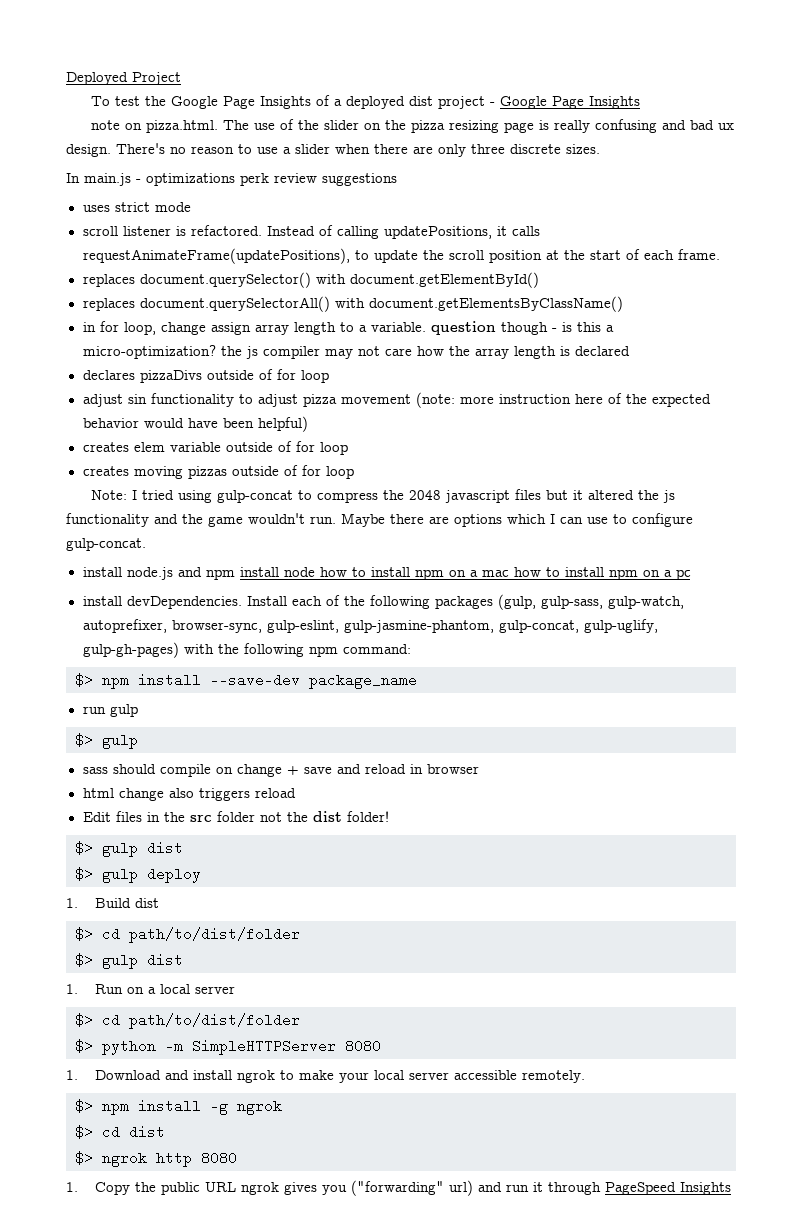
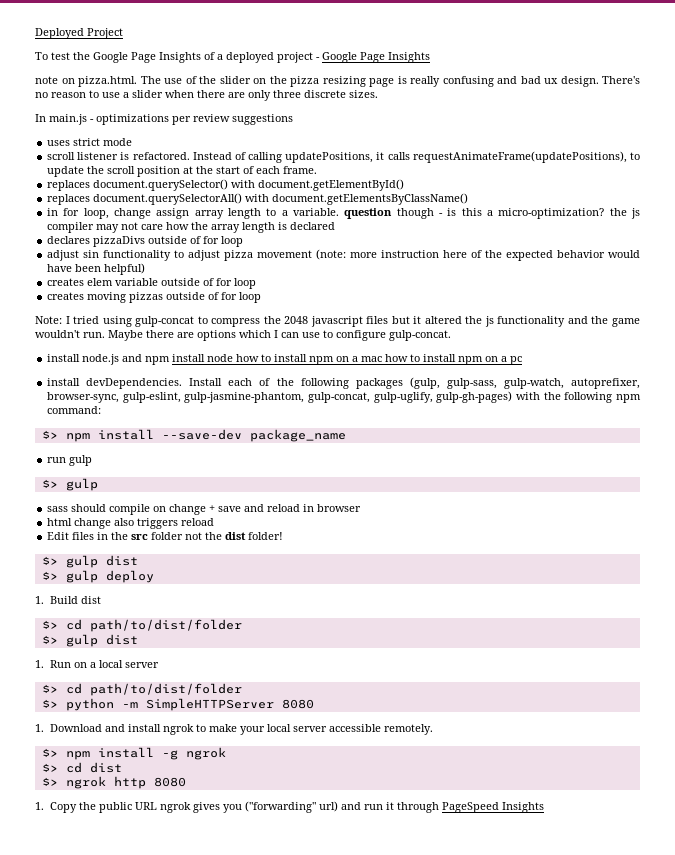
[408,96,433,106] dist -> (274, 57) none
[240,173,269,186] perk -> [172,116,191,125] per

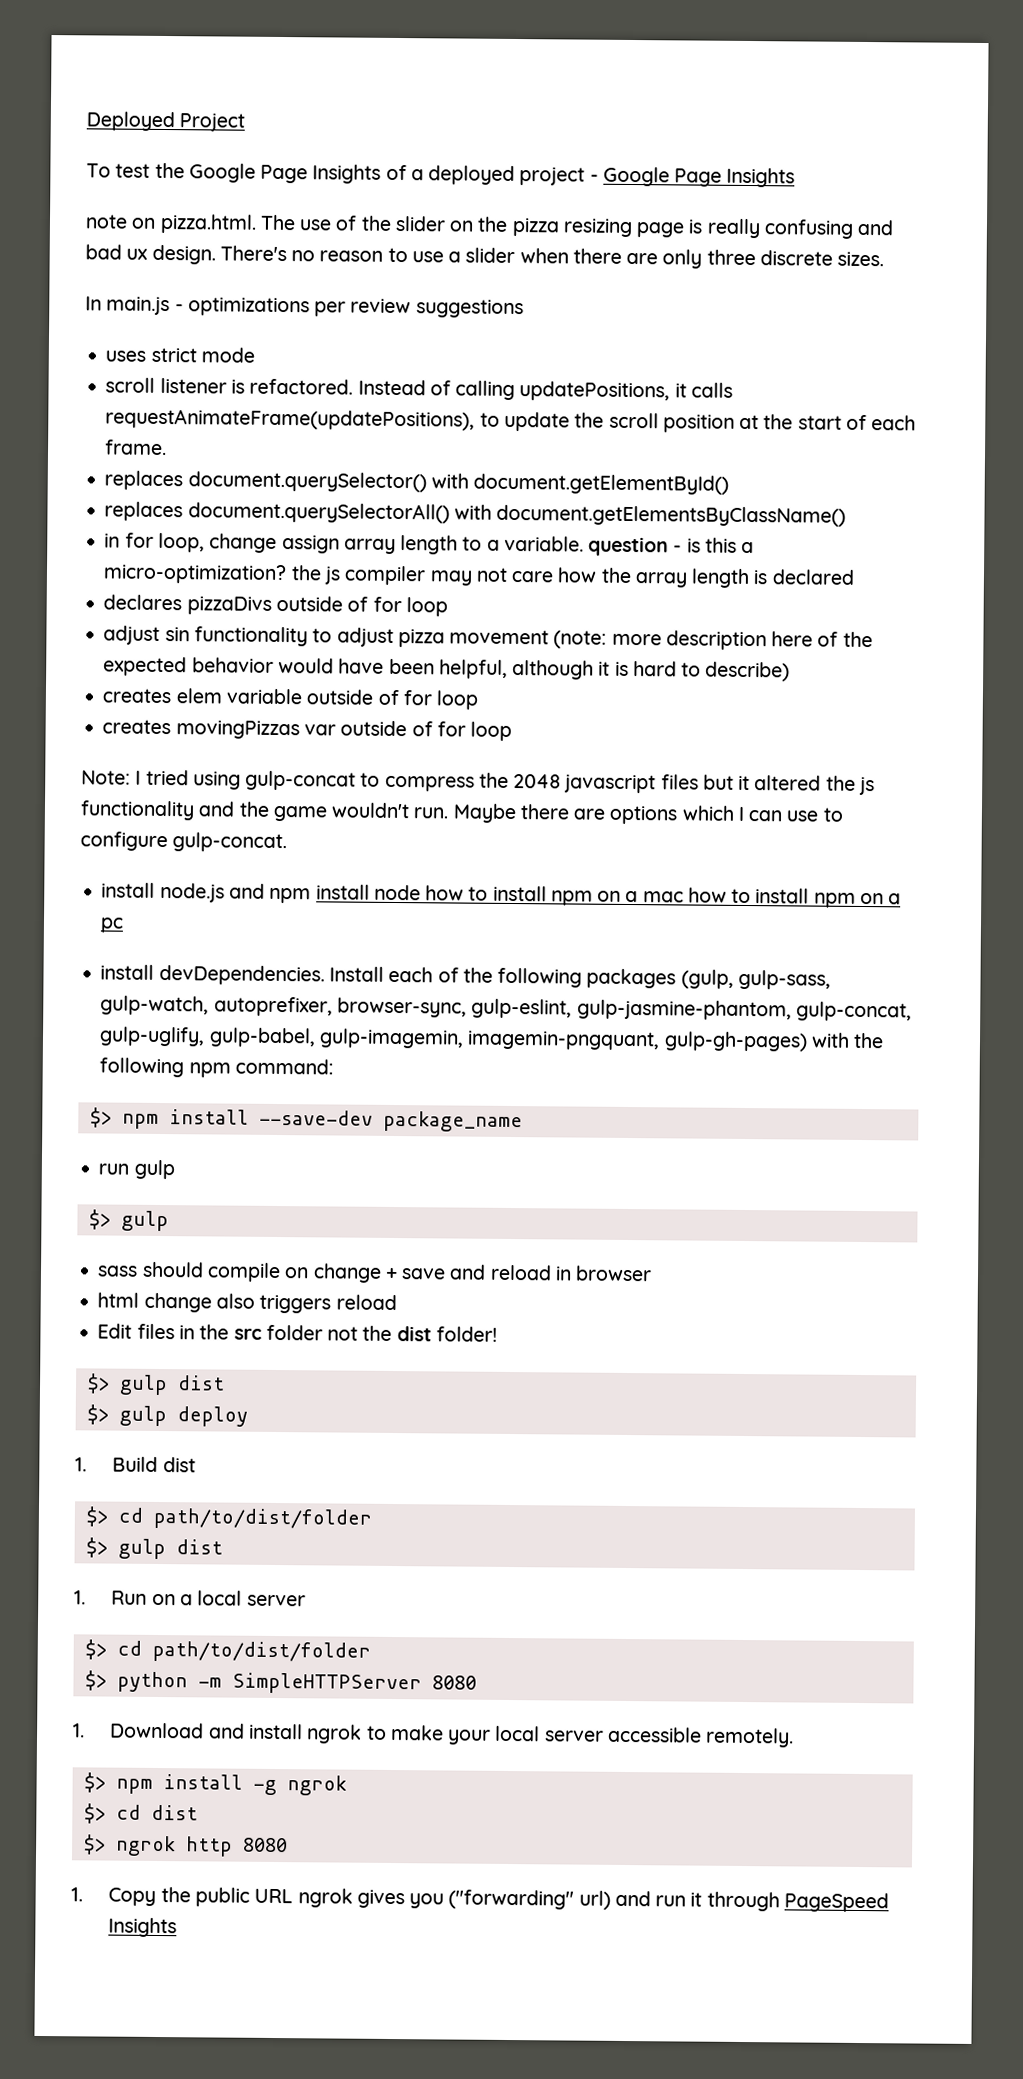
[396,208,434,219] though -> (670, 546) none
[381,250,440,258] instruction -> [665,630,767,651] description
[104,263,146,275] helpful) -> [438,659,791,682] helpful, although it is hard to describe)
[87,292,164,303] moving pizzas -> [175,720,336,740] movingPizzas var
(433, 397) none -> [208,1027,661,1051] gulp-babel, gulp-imagemin, imagemin-pngquant,

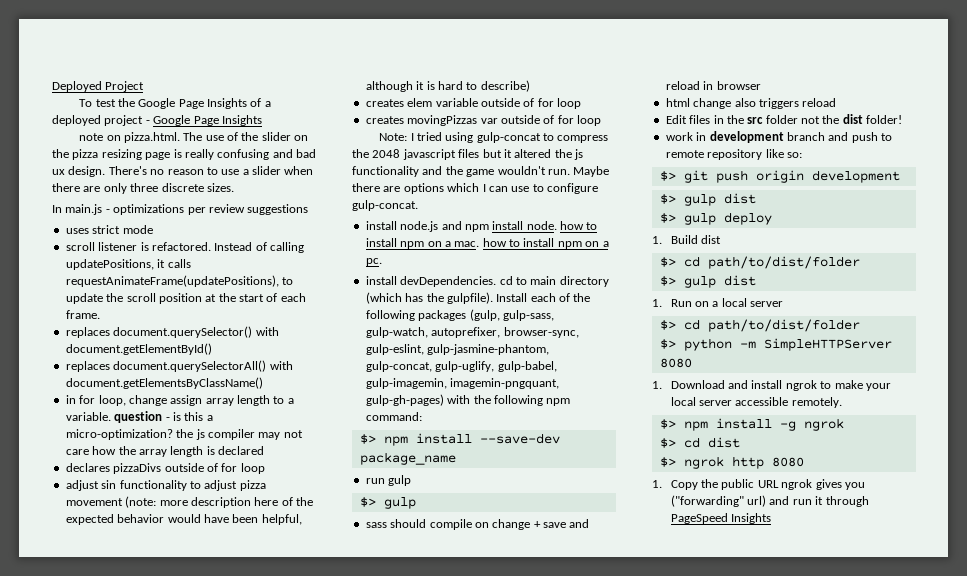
[373,884,902,908] [100,917,125,933] node how to install npm on a mac how to install npm on a pc -> [526,221,598,230] [365,238,609,249] [365,258,382,266] node. how to install npm on a mac. how to install npm on a pc.
(325, 975) none -> [499,276,609,287] [365,292,493,304] cd to main directory (which has the gulpfile).
(498, 1334) none -> [665,131,892,143] [665,149,802,160] [659,170,900,183] // work in development branch and push to remote repository like so: // $> git push origin development

